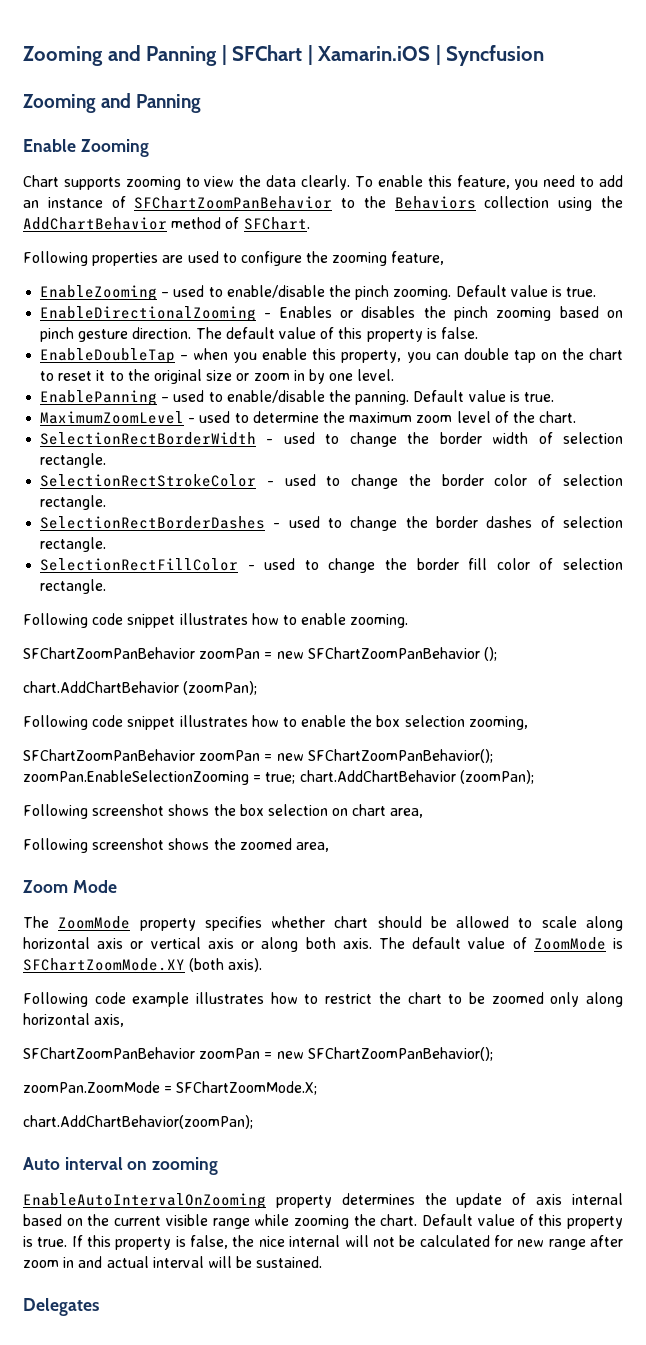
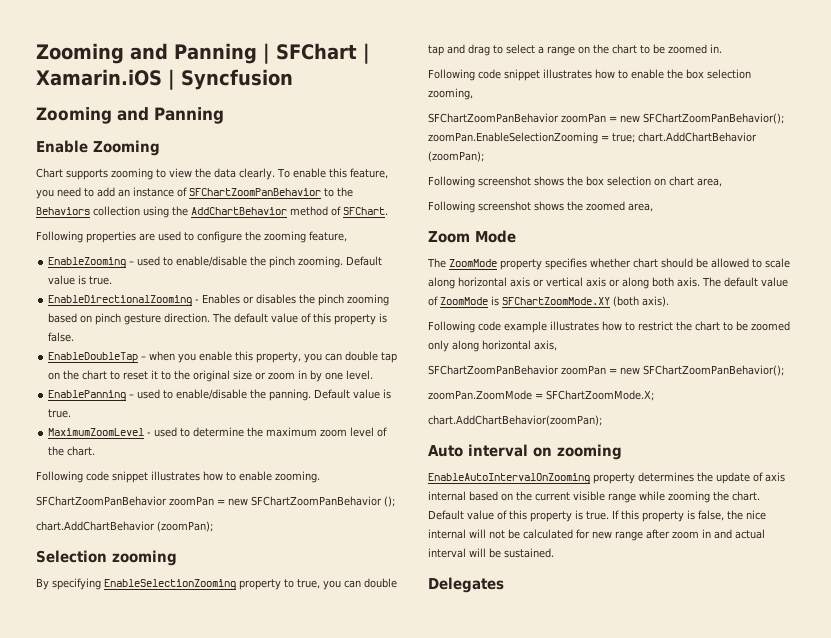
[40,432,624,447] [40,453,107,468] [40,474,624,489] [40,495,107,510] [40,516,624,531] [40,537,107,552] [40,558,624,573] [40,579,107,594] // SelectionRectBorderWidth - used to change the border width of selection rectangle. // SelectionRectStrokeColor - used to change the border color of selection rectangle. // SelectionRectBorderDashes - used to change the border dashes of selection rectangle. // SelectionRectFillColor - used to change the border fill color of selection rectangle. -> (96, 451) none
(258, 688) none -> [36,550,177,566] [36,578,397,590] [428,44,722,56] // Selection zooming // By specifying EnableSelectionZooming property to true, you can double tap and drag to select a range on the chart to be zoomed in.

